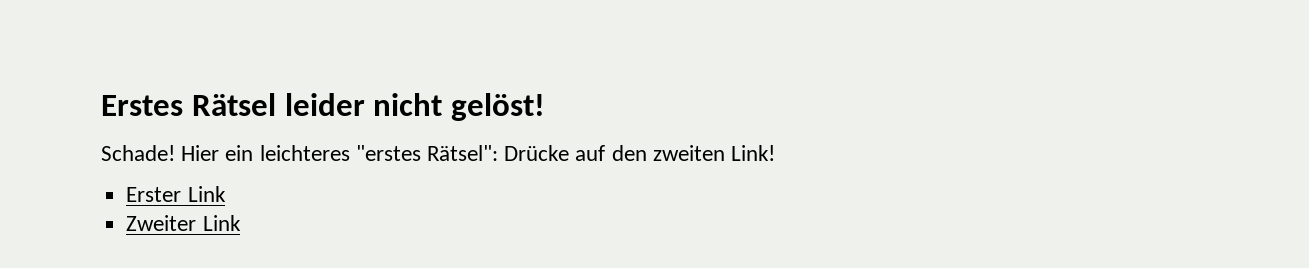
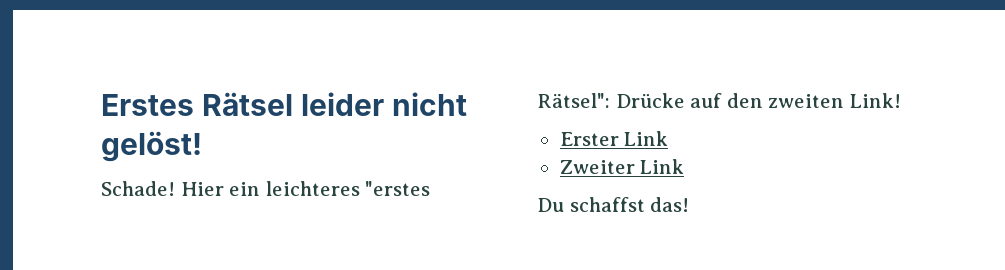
(241, 223) none -> [537,197,690,212] // Du schaffst das!

